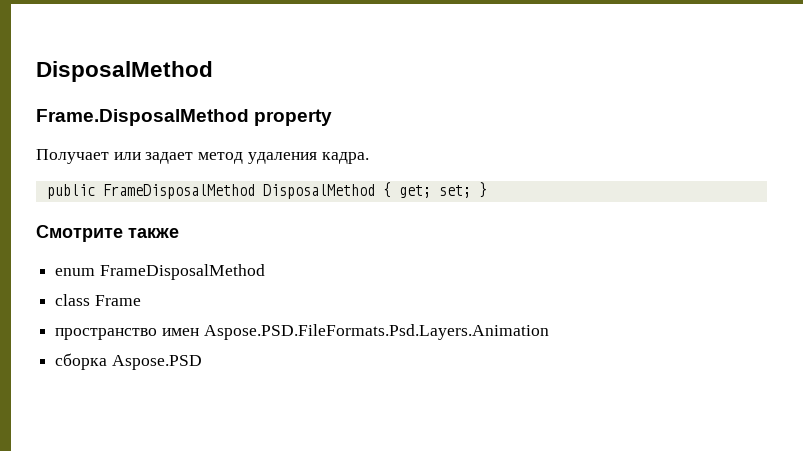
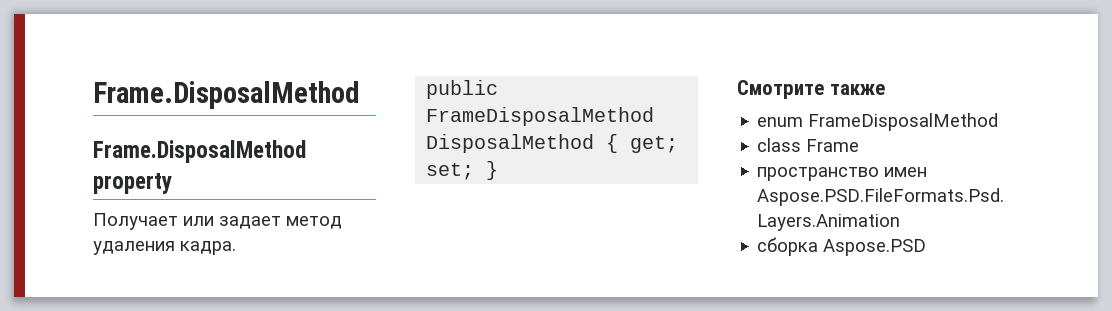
[36,61,213,82] DisposalMethod -> [93,81,359,109] Frame.DisposalMethod

